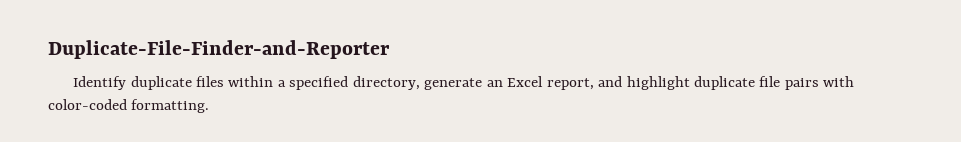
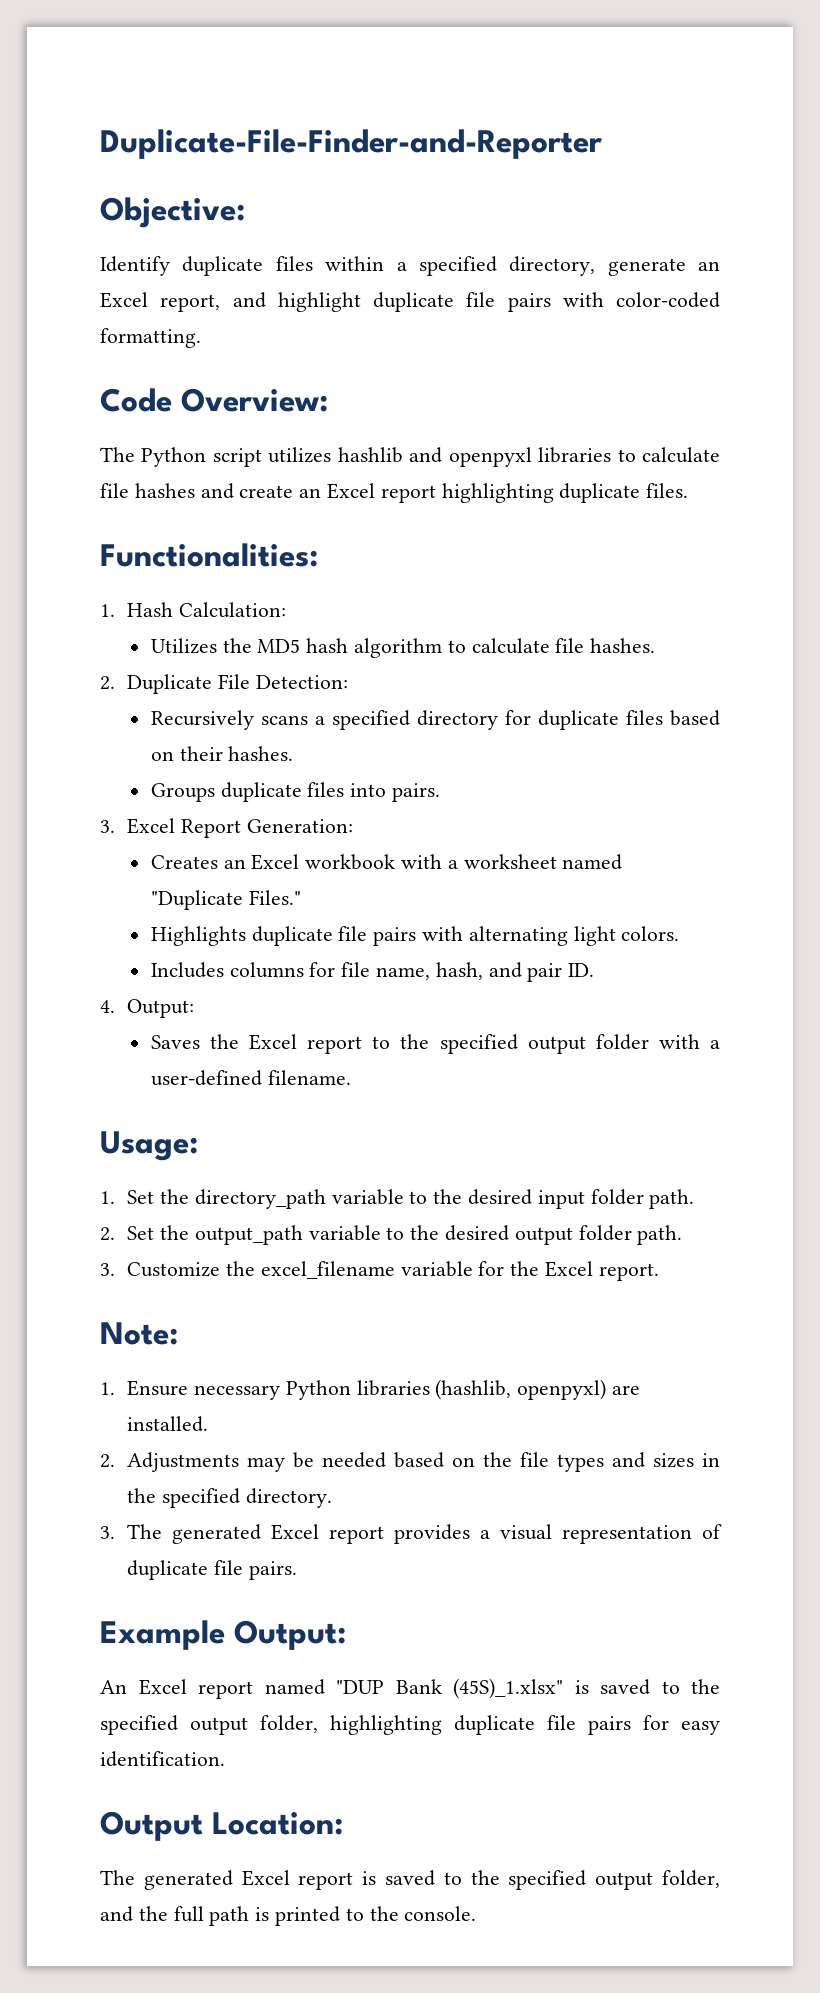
(390, 49) none -> [100,197,245,228] // Objective:
(210, 106) none -> [100,388,328,412] [100,447,721,467] [100,483,689,503] [100,543,318,567] [100,602,286,618] [150,638,656,658] [100,674,348,694] [150,710,720,730] [150,746,294,761] [150,782,440,802] [100,818,353,838] [150,854,623,870] [150,890,301,910] [150,926,680,946] [150,962,595,982] [100,999,195,1018] [150,1034,720,1054] [150,1070,351,1086] [100,1131,198,1161] [100,1189,695,1209] [100,1225,683,1245] [100,1261,659,1281] [100,1322,178,1345] [100,1379,640,1400] [127,1416,209,1432] [100,1452,720,1472] [127,1488,332,1508] [100,1524,722,1544] [127,1560,297,1580] [100,1620,346,1650] [100,1678,720,1699] [100,1715,720,1735] [100,1751,225,1767] [100,1811,343,1841] [100,1870,720,1890] [100,1906,477,1926] // Code Overview: // The Python script utilizes hashlib and openpyxl libraries to calculate file hashes and create an Excel report highlighting duplicate files. // Functionalities: // 1. Hash Calculation: // Utilizes the MD5 hash algorithm to calculate file hashes. // 2. Duplicate File Detection: // Recursively scans a specified directory for duplicate files based on their hashes. // Groups duplicate files into pairs. // 3. Excel Report Generation: // Creates an Excel workbook with a worksheet named "Duplicate Files." // Highlights duplicate file pairs with alternating light colors. // Includes columns for file name, hash, and pair ID. // 4. Output: // Saves the Excel report to the specified output folder with a user-defined filename. // Usage: // 1. Set the directory_path variable to the desired input folder path. // 2. Set the output_path variable to the desired output folder path. // 3. Customize the excel_filename variable for the Excel report. // Note: // 1. Ensure necessary Python libraries (hashlib, openpyxl) are installed. // 2. Adjustments may be needed based on the file types and sizes in the specified directory. // 3. The generated Excel report provides a visual representation of duplicate file pairs. // Example Output: // An Excel report named "DUP Bank (45S)_1.xlsx" is saved to the specified output folder, highlighting duplicate file pairs for easy identification. // Output Location: // The generated Excel report is saved to the specified output folder, and the full path is printed to the console.

